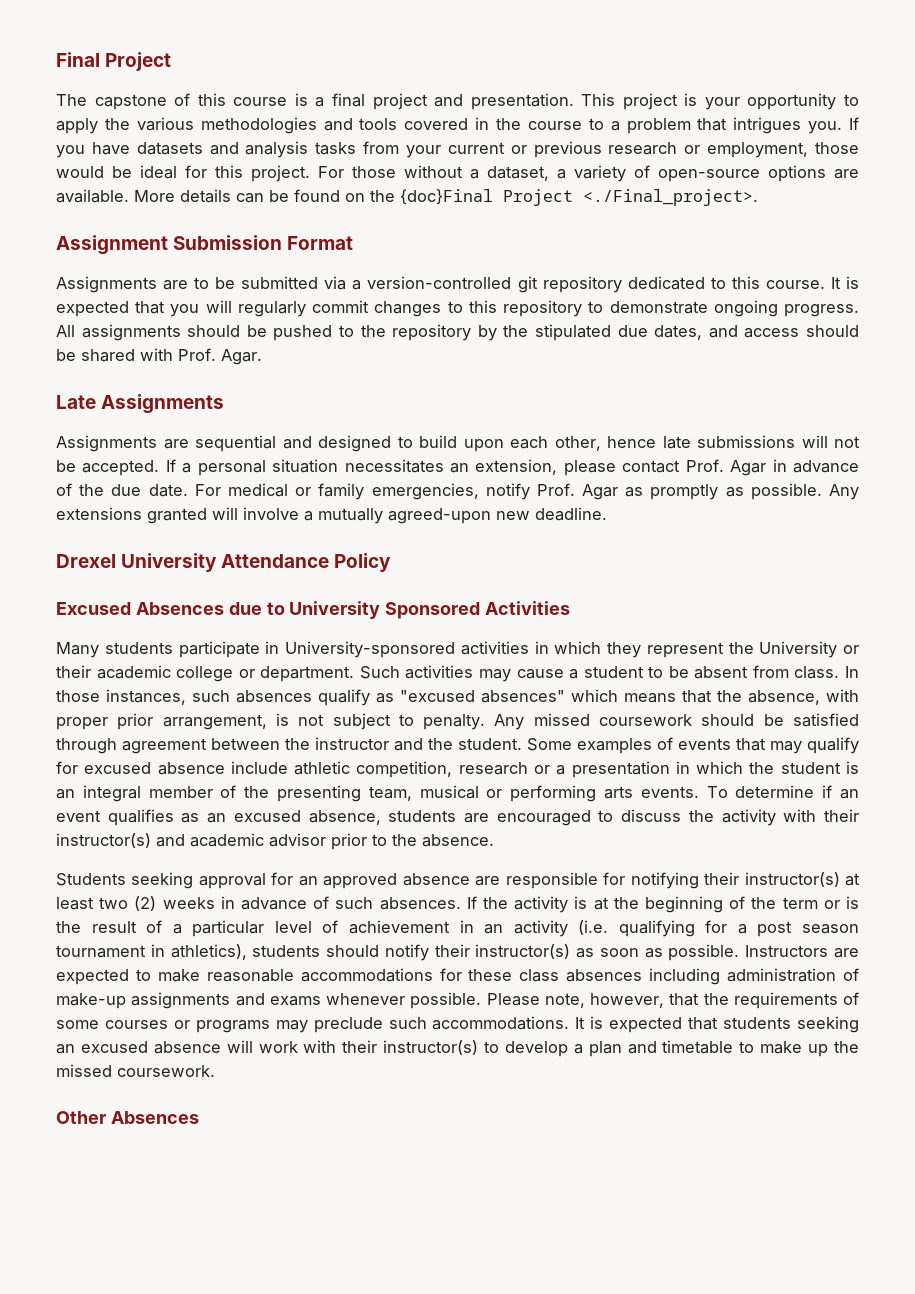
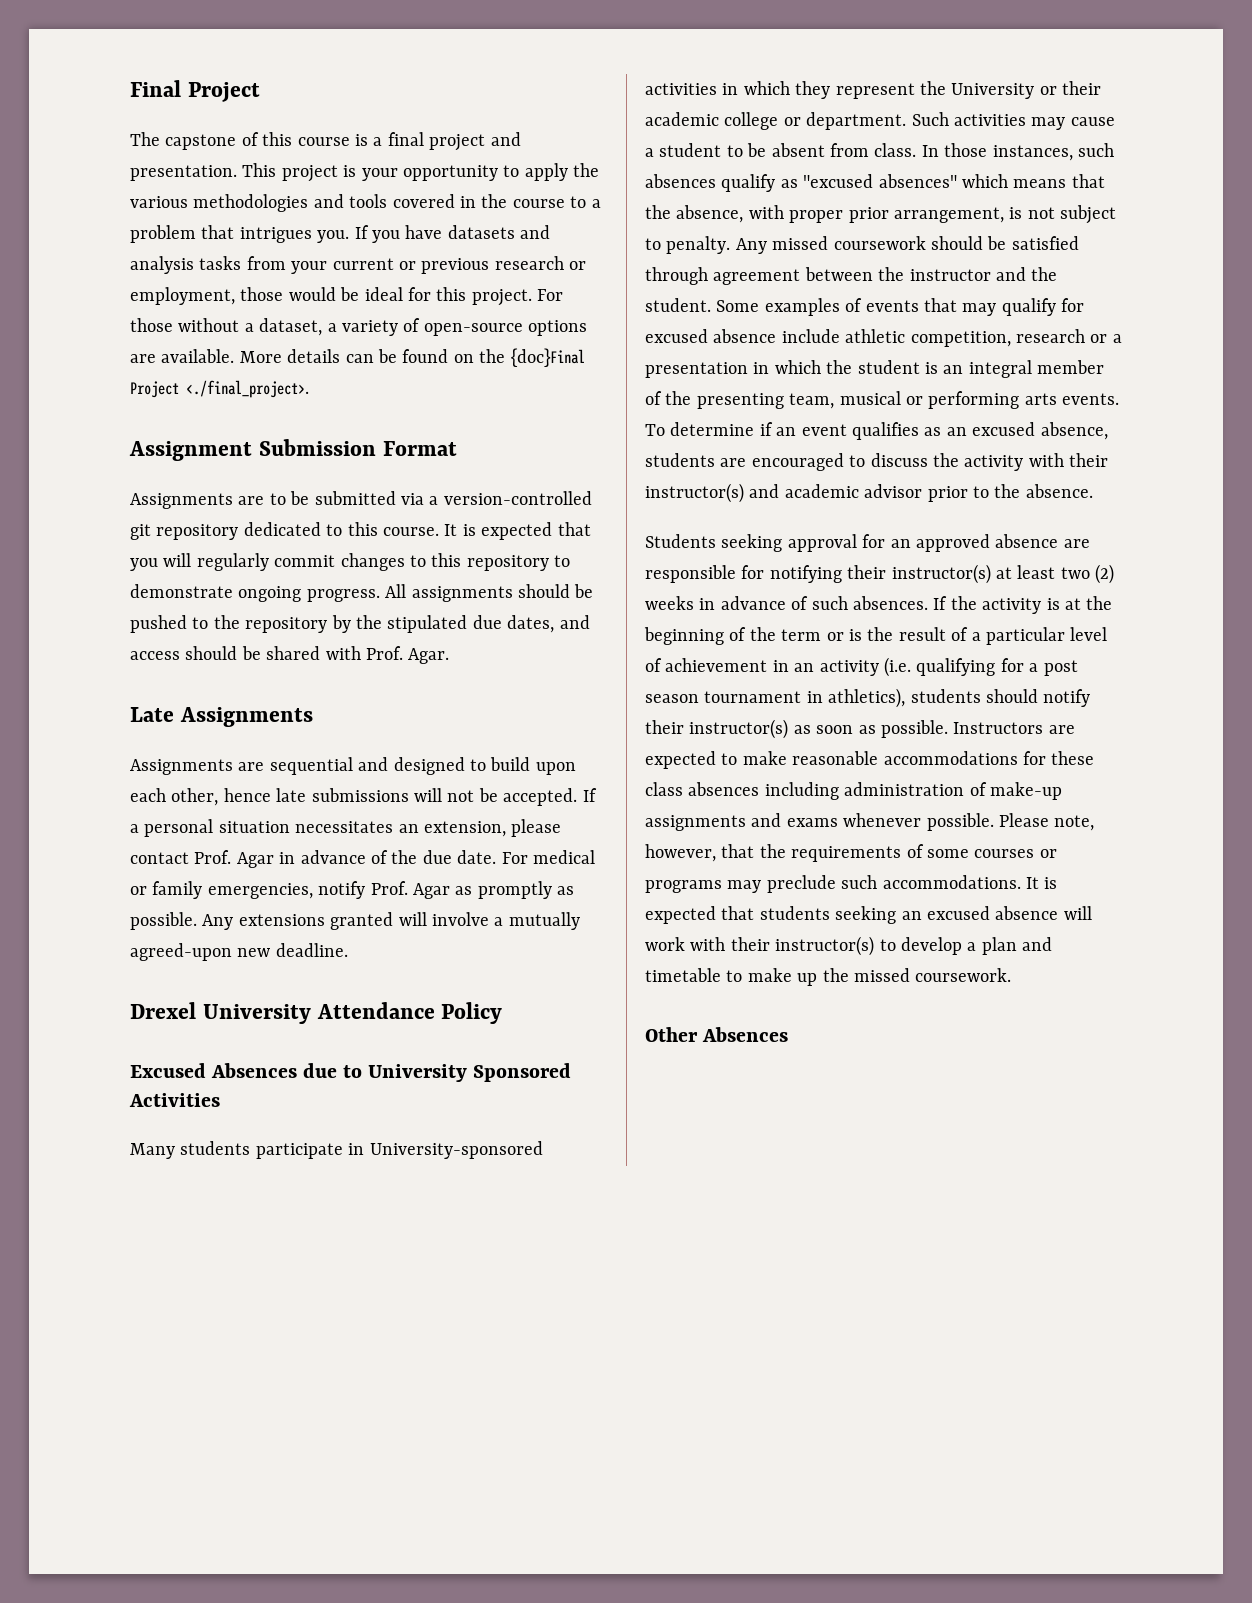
[583,189,758,206] <./Final_project>. -> [186,380,309,398] <./final_project>.

